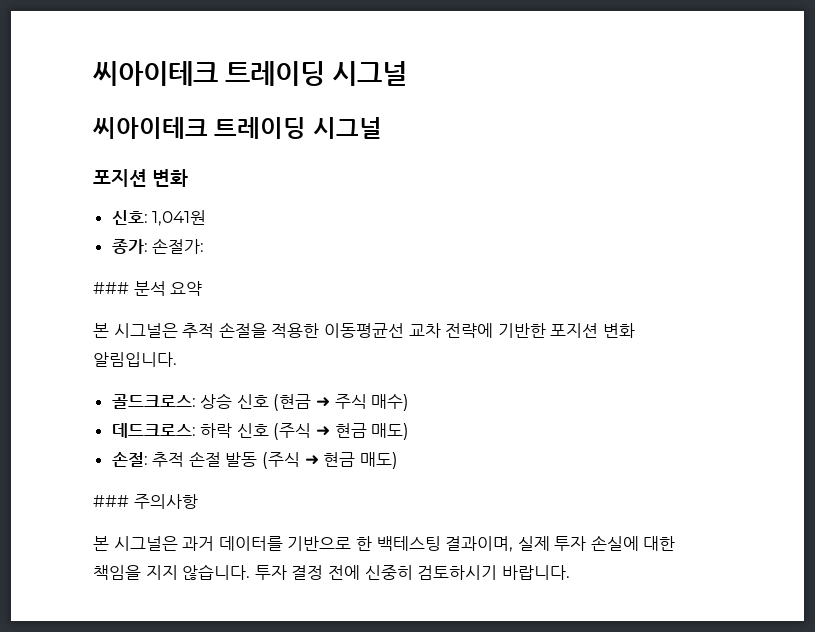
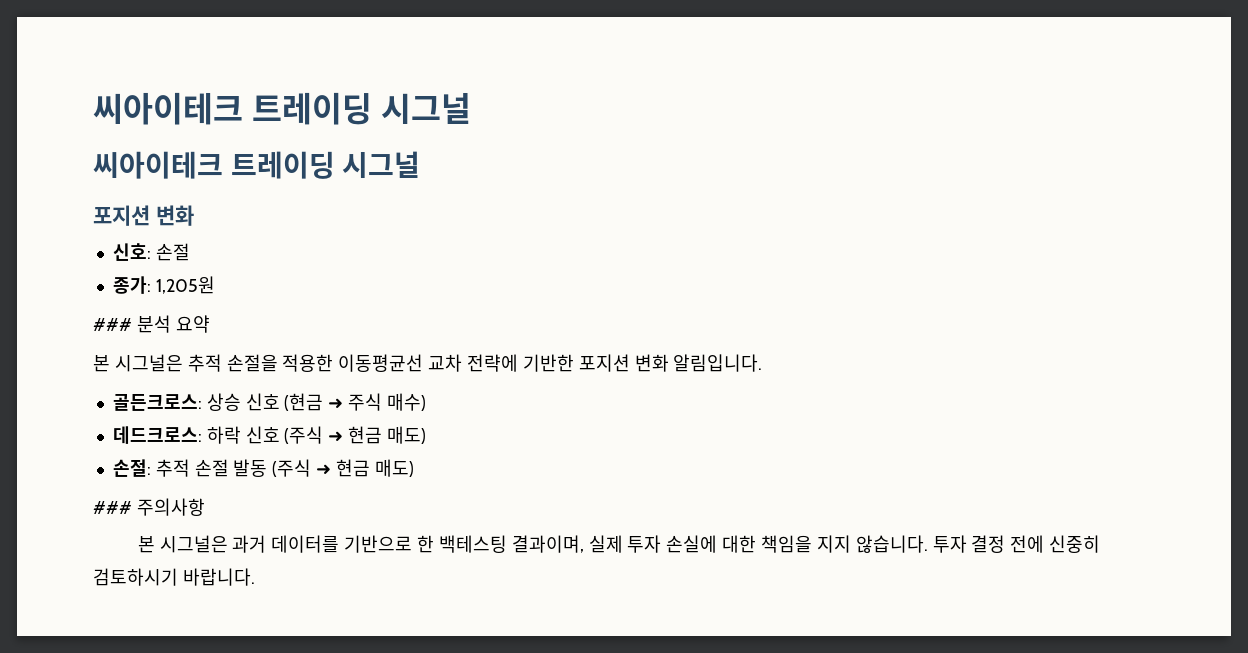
[152,210,207,226] 1,041원 -> [155,243,190,261] 손절
[152,238,205,254] 손절가: -> [155,276,215,294] 1,205원
[111,394,196,409] 골드크로스: -> [112,394,202,411] 골든크로스:

